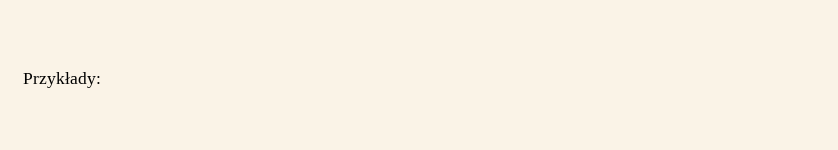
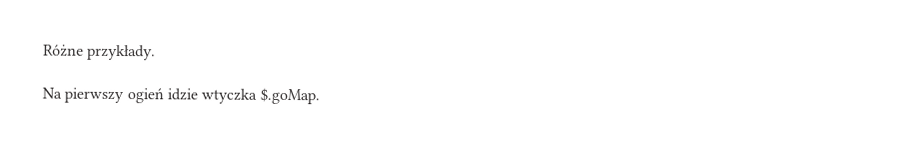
[23,72,101,88] Przykłady: -> [43,44,157,61] [42,87,320,105] Różne przykłady. // Na pierwszy ogień idzie wtyczka $.goMap.

